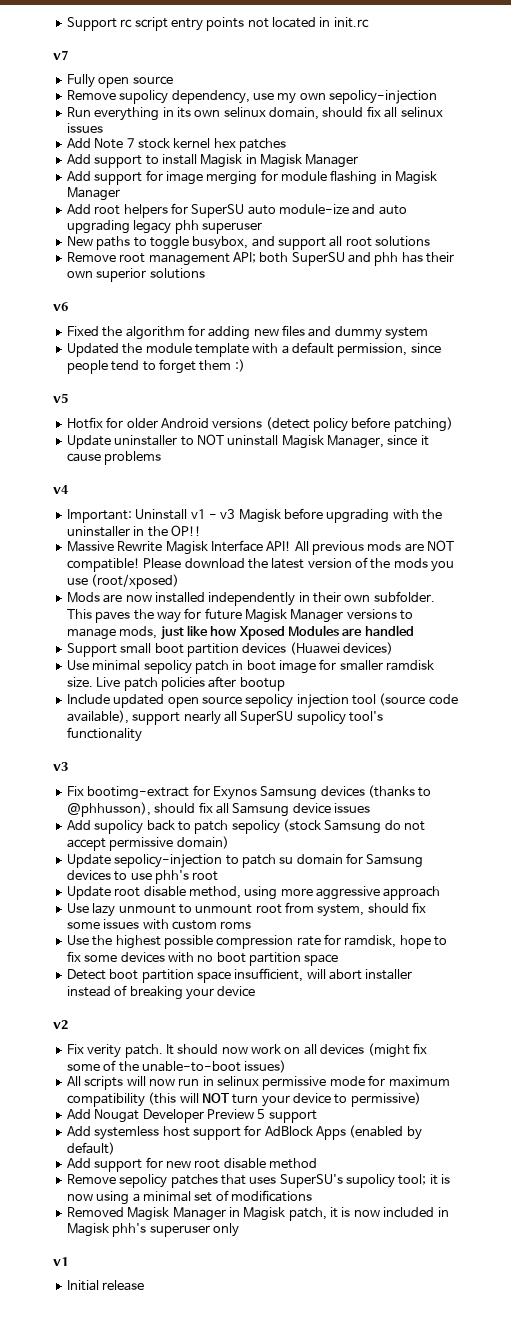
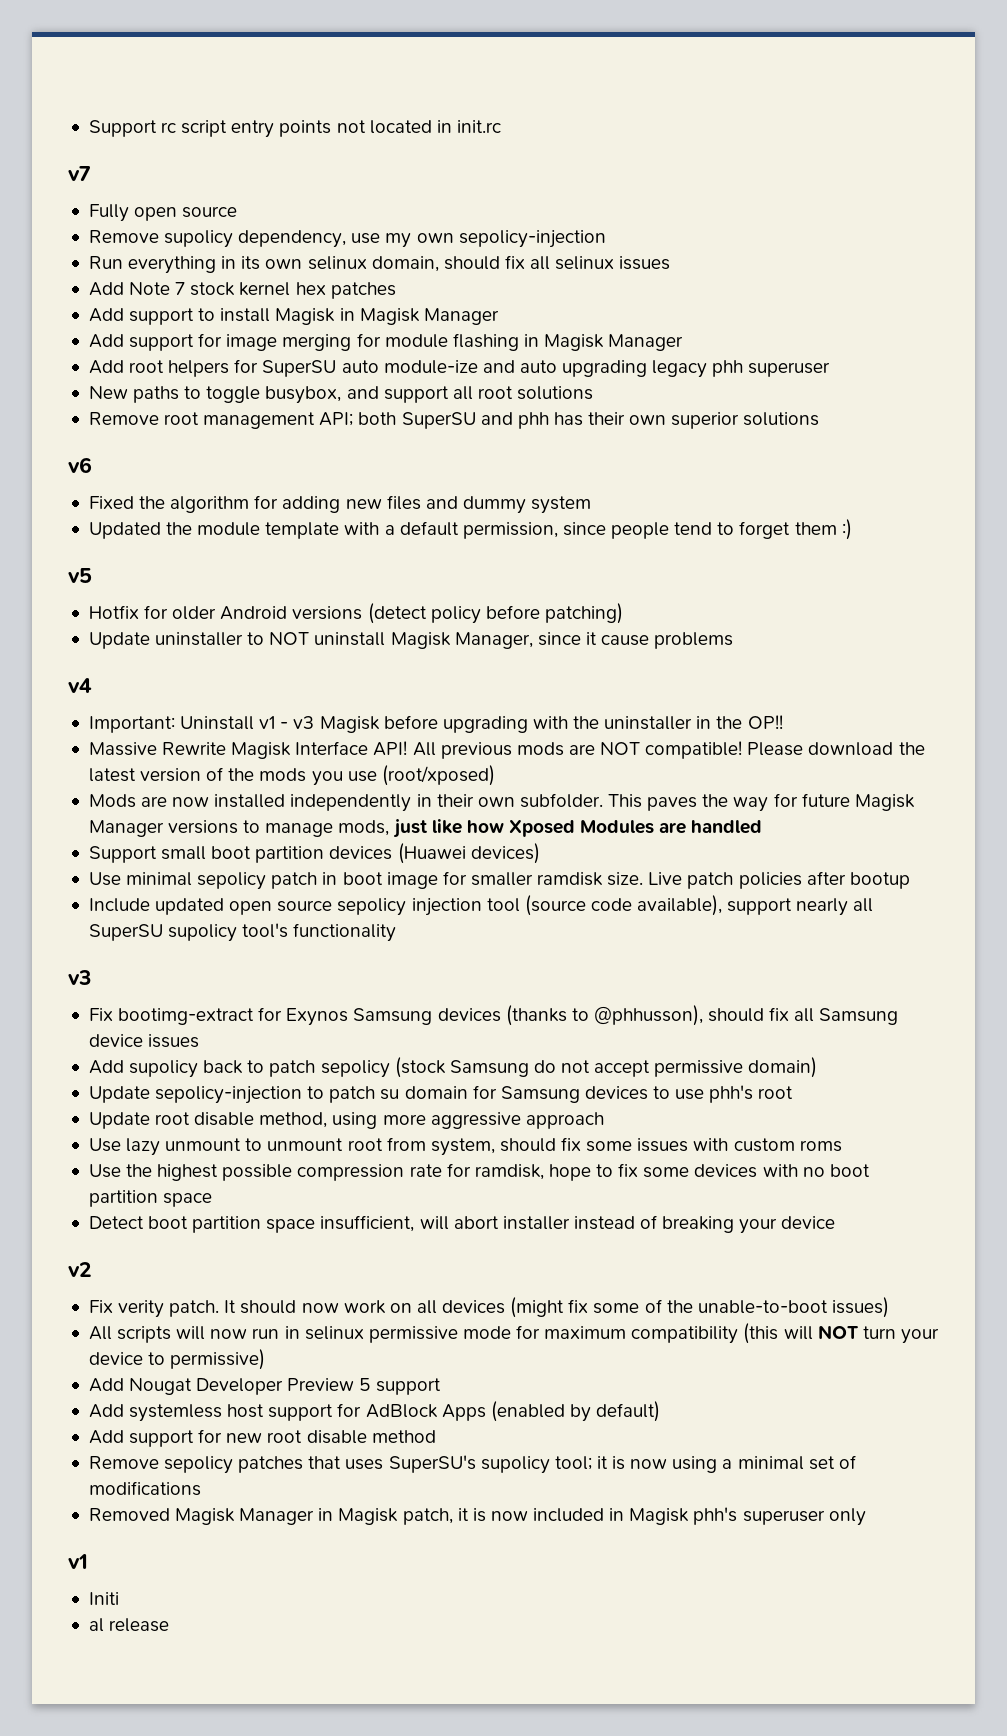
[66,1280,99,1291] Initial -> [88,1592,119,1605] [88,1618,104,1632] Initi // al

